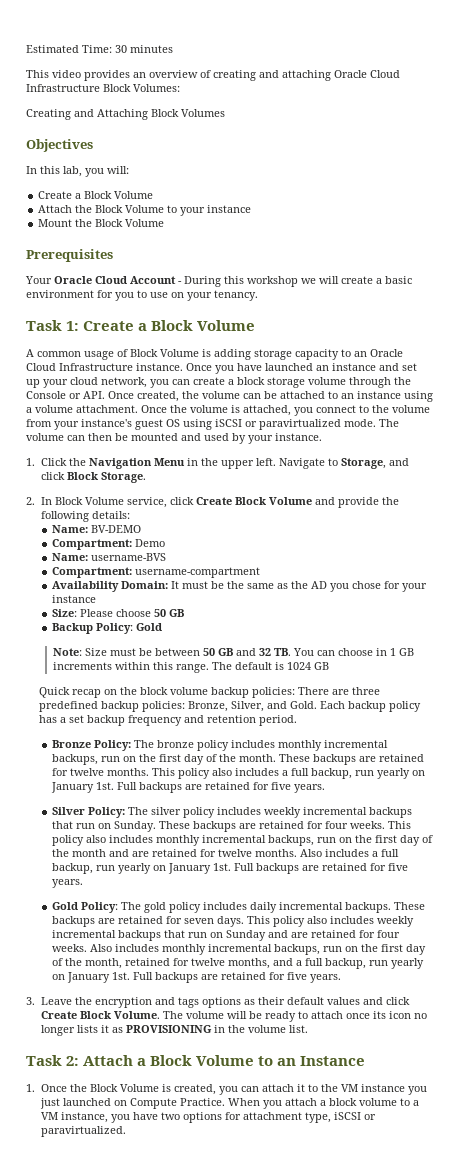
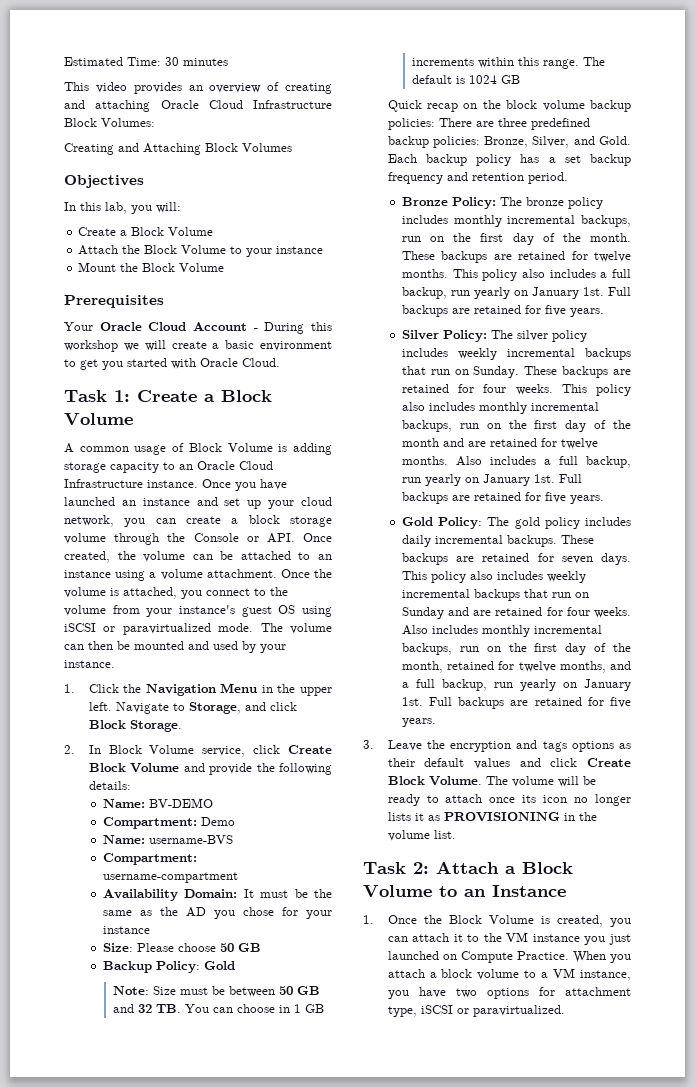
[97,290,258,301] for you to use on your tenancy. -> [64,358,280,370] to get you started with Oracle Cloud.

